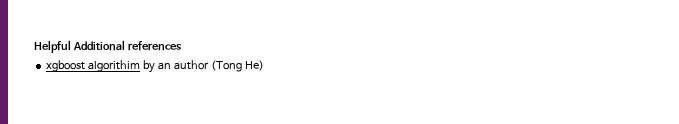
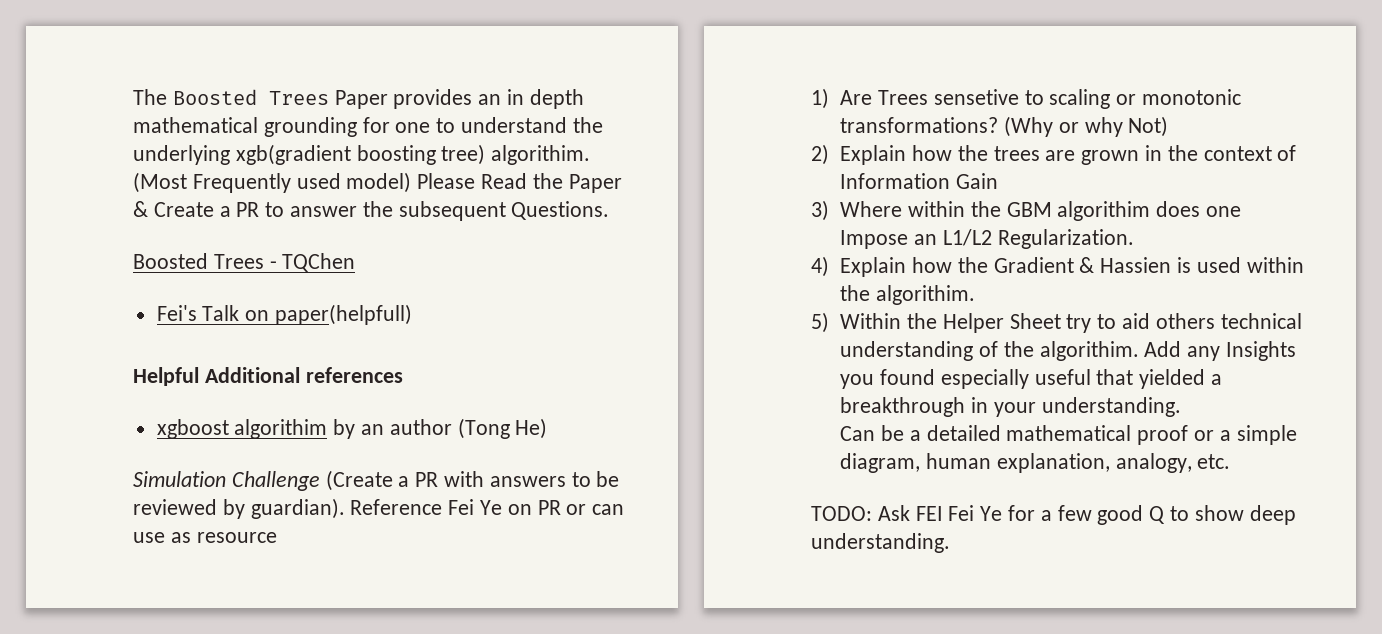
(34, 46) none -> [133,89,584,109] [133,117,603,137] [133,144,591,165] [133,172,622,193] [133,201,610,221] [133,253,356,272] [156,304,413,325] The Boosted Trees Paper provides an in depth mathematical grounding for one to understand the underlying xgb(gradient boosting tree) algorithim. (Most Frequently used model) Please Read the Paper & Create a PR to answer the subsequent Questions. // Boosted Trees - TQChen // Fei's Talk on paper(helpfull) //
(264, 65) none -> [133,470,620,491] [133,498,625,519] [133,532,277,543] [811,88,1242,109] [840,116,1169,137] [811,144,1297,165] [840,173,998,189] [811,200,1242,221] [840,229,1134,249] [811,256,1304,277] [840,285,975,305] [811,312,1302,333] [840,341,1297,361] [840,369,1223,389] [840,397,1181,417] [840,425,1297,445] [840,453,1231,473] [811,505,1296,525] [811,533,950,553] // Simulation Challenge (Create a PR with answers to be reviewed by guardian). Reference Fei Ye on PR or can use as resource // 1) Are Trees sensetive to scaling or monotonic transformations? (Why or why Not) // 2) Explain how the trees are grown in the context of Information Gain // 3) Where within the GBM algorithim does one Impose an L1/L2 Regularization. // 4) Explain how the Gradient & Hassien is used within the algorithim. // 5) Within the Helper Sheet try to aid others technical understanding of the algorithim. Add any Insights you found especially useful that yielded a breakthrough in your understanding. // Can be a detailed mathematical proof or a simple diagram, human explanation, analogy, etc. // TODO: Ask FEI Fei Ye for a few good Q to show deep understanding.

